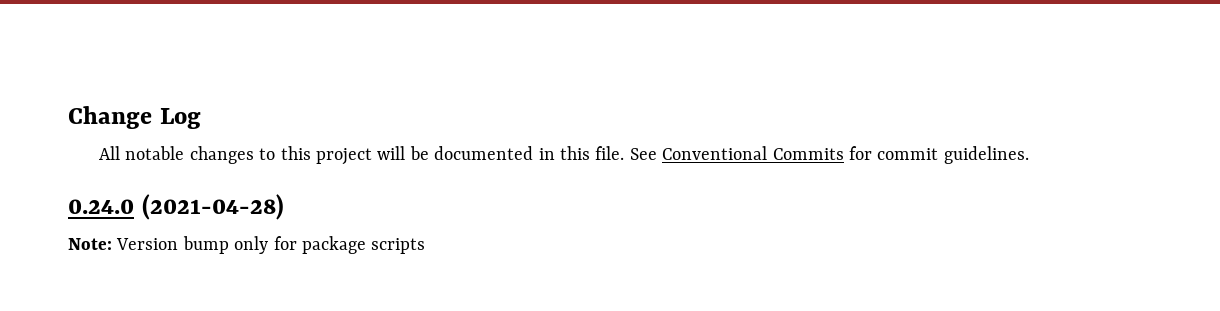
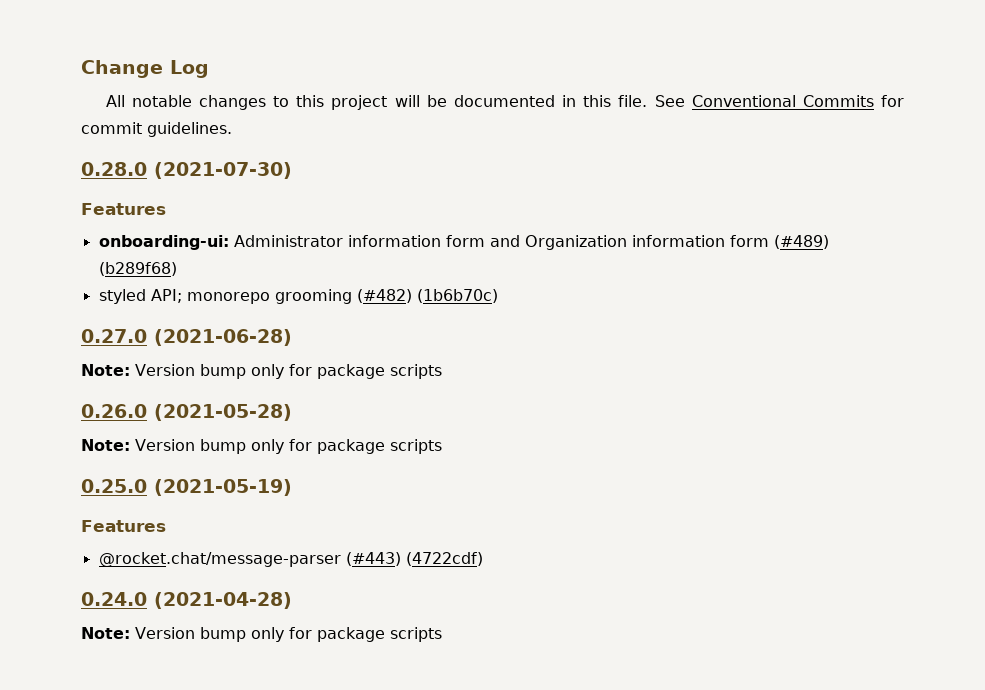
(1029, 155) none -> [81,162,292,179] [81,203,166,215] [98,235,829,250] [98,262,177,276] [98,289,498,304] [81,329,292,346] [81,364,442,379] [81,404,292,421] [81,439,442,454] [81,479,292,496] [81,520,166,532] [98,552,483,567] // 0.28.0 (2021-07-30) // Features // onboarding-ui: Administrator information form and Organization information form (#489) (b289f68) // styled API; monorepo grooming (#482) (1b6b70c) // 0.27.0 (2021-06-28) // Note: Version bump only for package scripts // 0.26.0 (2021-05-28) // Note: Version bump only for package scripts // 0.25.0 (2021-05-19) // Features // @rocket.chat/message-parser (#443) (4722cdf)

